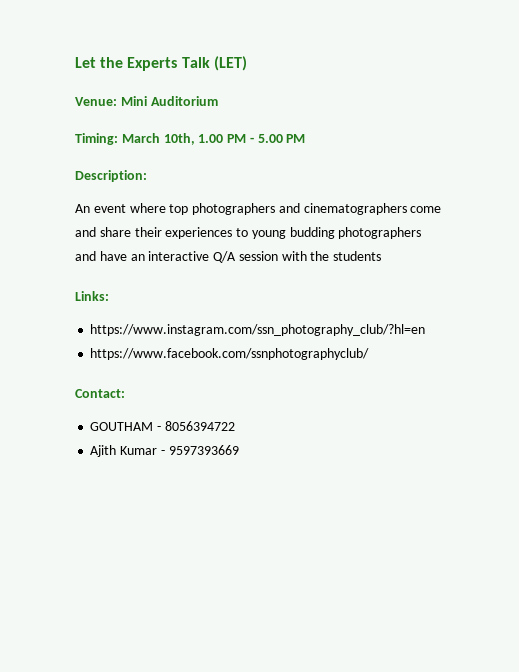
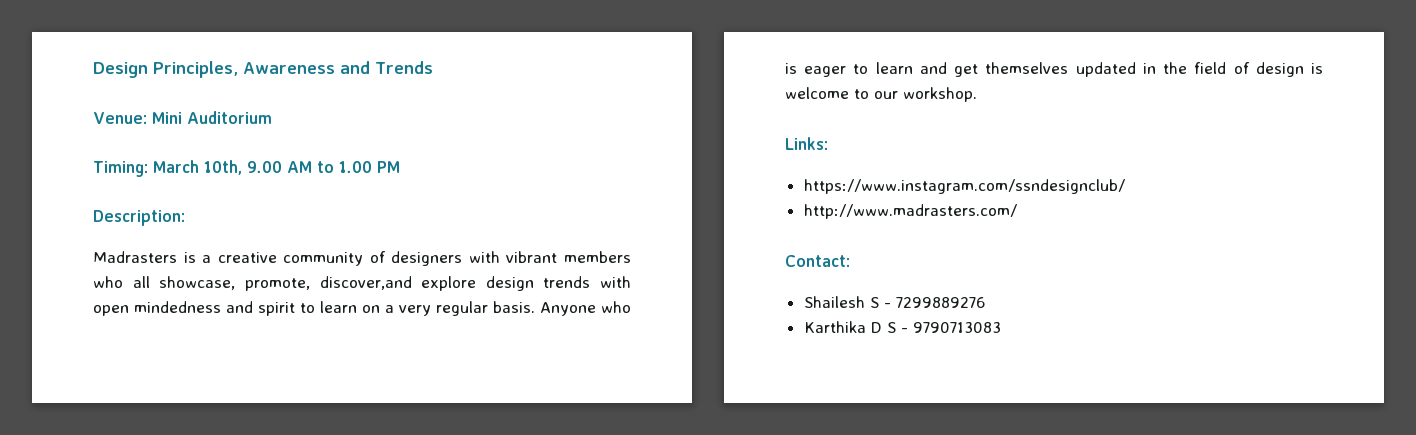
[75,56,247,71] Let the Experts Talk (LET) -> [93,61,433,78] Design Principles, Awareness and Trends
(195, 139) none -> [247,161,334,173] 9.00 AM to
[249,134,306,143] [75,170,147,182] [75,203,442,215] [75,227,422,239] [75,251,382,263] - 5.00 PM // Description: // An event where top photographers and cinematographers come and share their experiences to young budding photographers and have an interactive Q/A session with the students -> [93,210,185,226] [93,251,631,266] [93,276,631,291] [93,301,631,316] [785,62,1323,77] [785,87,977,102] // Description: // Madrasters is a creative community of designers with vibrant members who all showcase, promote, discover,and explore design trends with open mindedness and spirit to learn on a very regular basis. Anyone who is eager to learn and get themselves updated in the field of design is welcome to our workshop.
[90,324,426,336] [90,348,370,360] https://www.instagram.com/ssn_photography_club/?hl=en // https://www.facebook.com/ssnphotographyclub/ -> [803,179,1125,194] [803,204,1017,219] https://www.instagram.com/ssndesignclub/ // http://www.madrasters.com/
[90,421,235,431] [90,445,239,457] GOUTHAM - 8056394722 // Ajith Kumar - 9597393669 -> [803,296,985,308] [803,321,1001,333] Shailesh S - 7299889276 // Karthika D S - 9790713083

